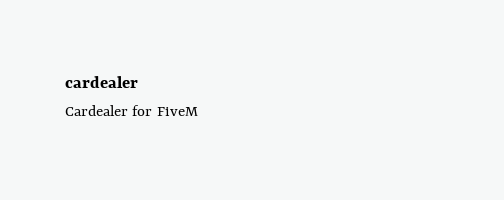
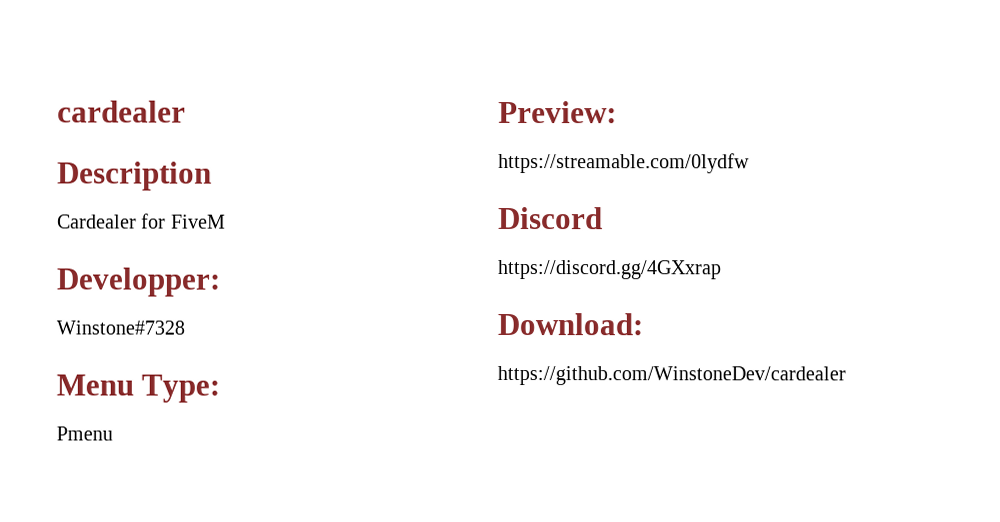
(138, 82) none -> [57,161,212,191] // Description
(198, 111) none -> [56,267,220,297] [56,320,185,335] [56,374,221,403] [56,426,113,441] [498,100,617,124] [498,152,750,174] [498,206,603,230] [497,259,722,280] [497,312,643,336] [497,365,846,386] // Developper: // Winstone#7328 // Menu Type: // Pmenu // Preview: // https://streamable.com/0lydfw // Discord // https://discord.gg/4GXxrap // Download: // https://github.com/WinstoneDev/cardealer

